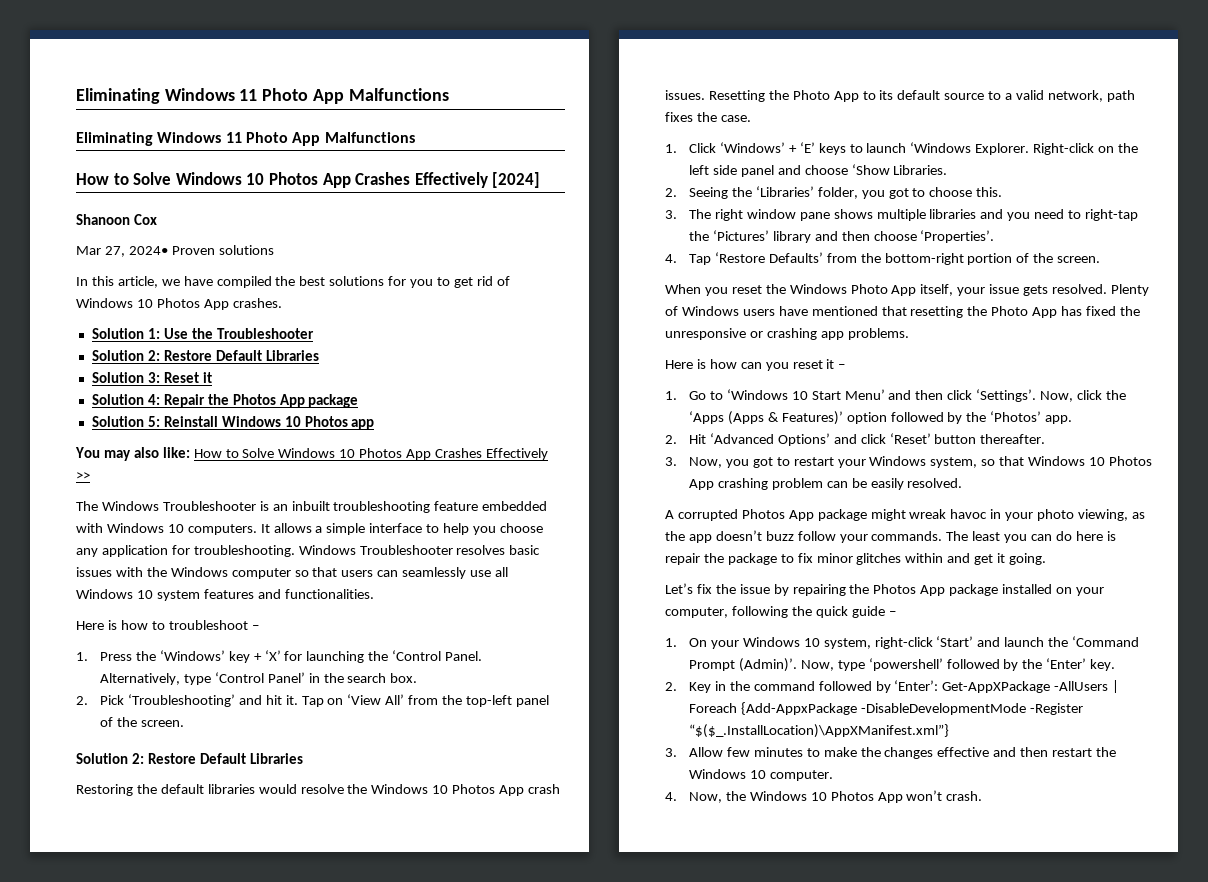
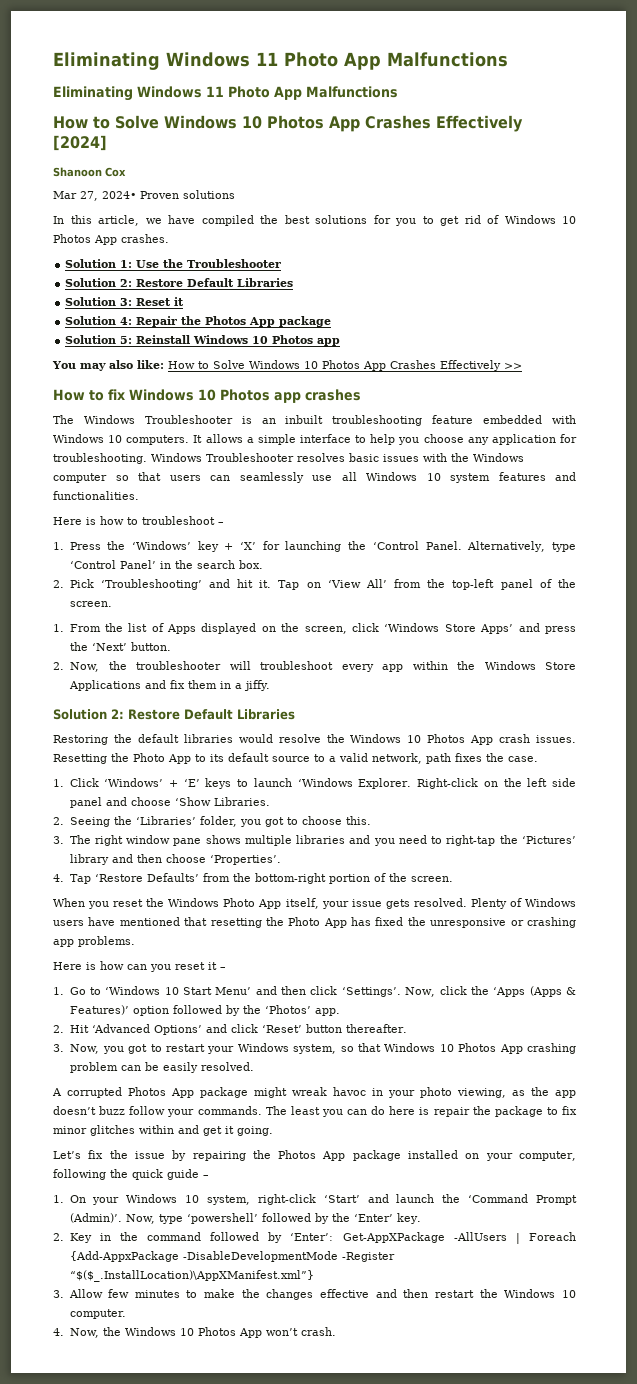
(90, 476) none -> [53,389,361,403] // How to fix Windows 10 Photos app crashes
(184, 723) none -> [53,623,577,634] [69,642,171,651] [53,661,577,672] [68,680,271,691] // 1. From the list of Apps displayed on the screen, click ‘Windows Store Apps’ and press the ‘Next’ button. // 2. Now, the troubleshooter will troubleshoot every app within the Windows Store Applications and fix them in a jiffy.

